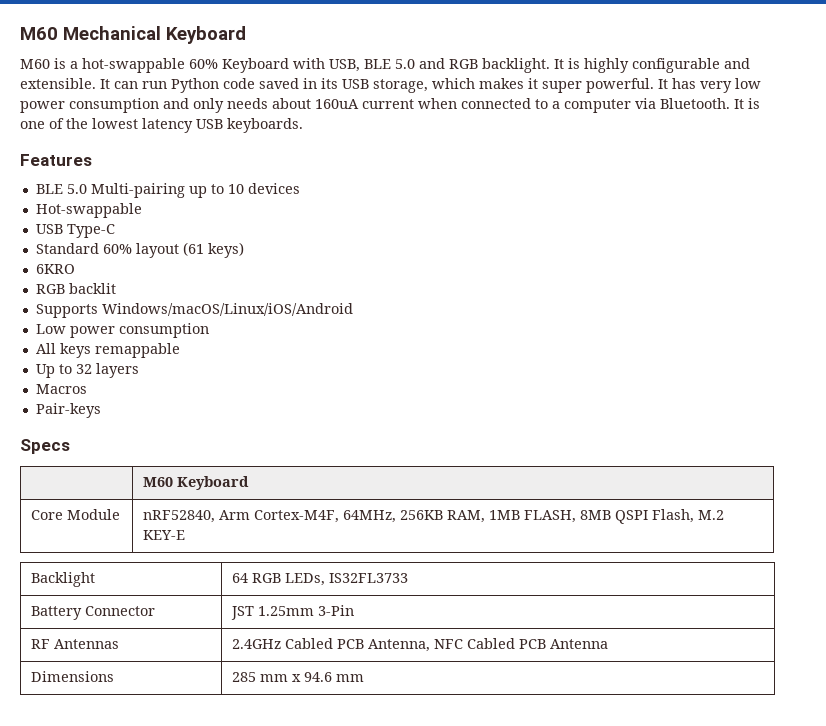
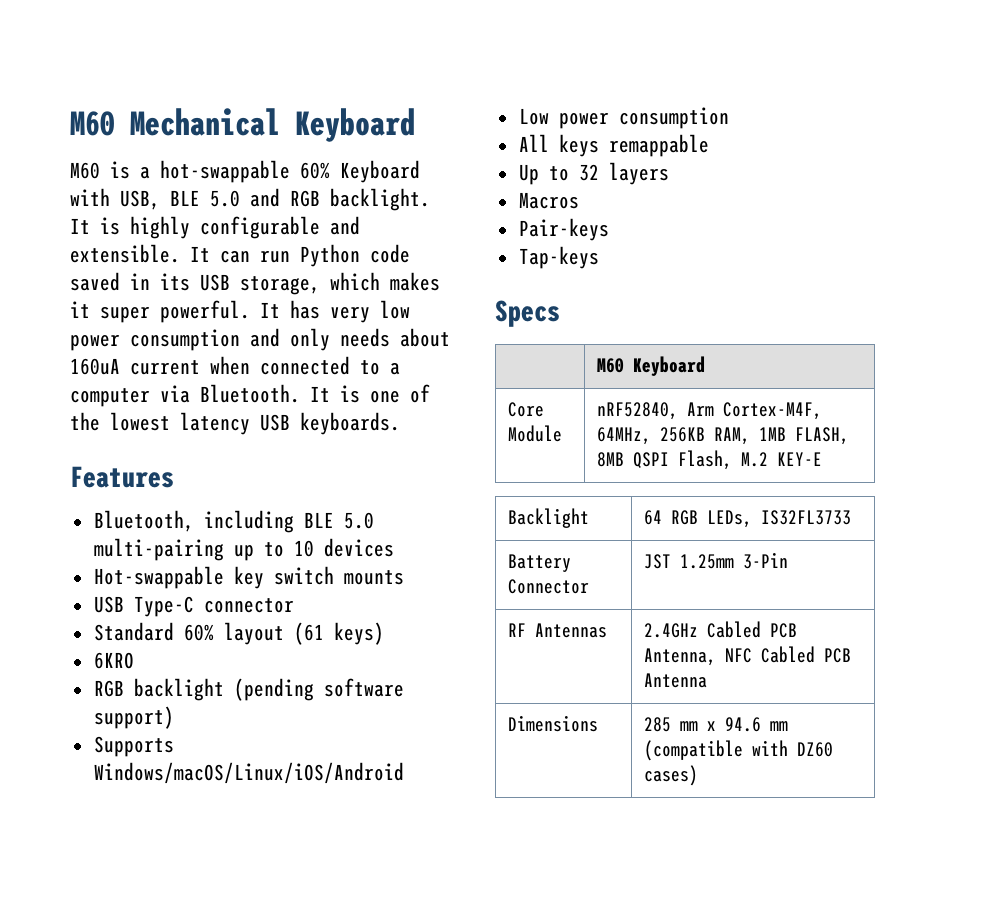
[35,183,185,198] BLE 5.0 Multi-pairing -> [93,510,374,533] [93,538,224,561] Bluetooth, including BLE 5.0 multi-pairing
(142, 210) none -> [233,566,404,589] key switch mounts
(115, 231) none -> [203,598,294,613] connector
[68,283,116,294] backlit -> [133,678,404,701] [93,706,174,729] backlight (pending software support)
(101, 410) none -> [518,246,599,269] // Tap-keys
(365, 678) none -> [643,740,833,761] [643,765,698,786] (compatible with DZ60 cases)

